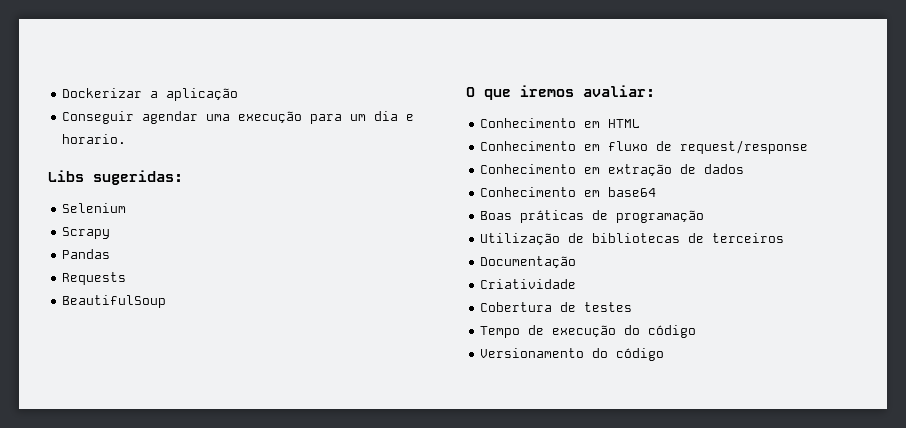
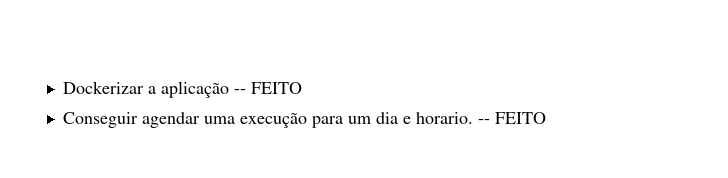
(239, 94) none -> [233,82,302,94] -- FEITO
[48,170,183,185] [62,203,127,213] [62,227,111,239] [62,249,111,259] [62,272,127,285] [62,295,167,308] [466,85,655,100] [480,118,641,128] [480,140,809,154] [480,164,745,176] [480,187,657,197] [480,210,705,223] [480,233,785,245] [480,256,577,268] [480,279,577,289] [480,302,633,312] [480,325,697,338] [480,348,665,361] // Libs sugeridas: // Selenium // Scrapy // Pandas // Requests // BeautifulSoup // O que iremos avaliar: // Conhecimento em HTML // Conhecimento em fluxo de request/response // Conhecimento em extração de dados // Conhecimento em base64 // Boas práticas de programação // Utilização de bibliotecas de terceiros // Documentação // Criatividade // Cobertura de testes // Tempo de execução do código // Versionamento do código -> [477,112,546,124] -- FEITO

